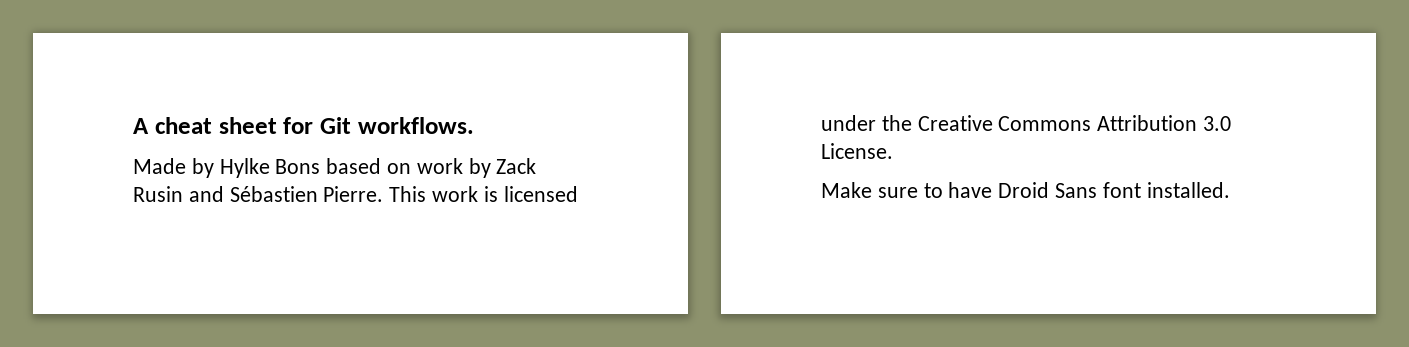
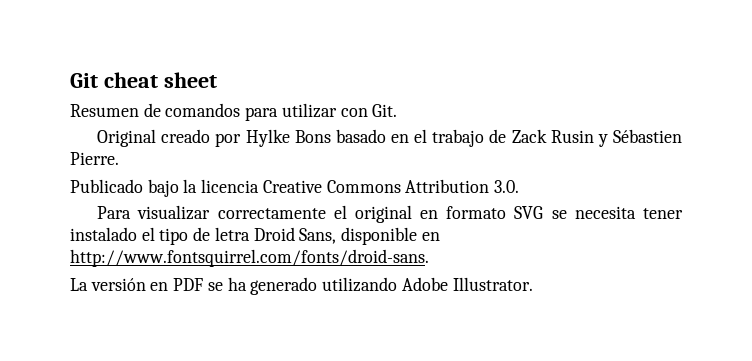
[133,118,149,134] A -> [70,73,98,88] Git
[283,117,474,134] [133,158,491,178] for Git workflows. // Made by Hylke Bons based on work by -> [70,103,398,121] [97,129,507,147] // Resumen de comandos para utilizar con Git. // Original creado por Hylke Bons basado en el trabajo de
[188,186,224,202] and -> [597,134,608,147] y
[389,186,578,202] [821,115,1232,131] [821,143,893,159] [821,182,1230,198] This work is licensed under the Creative Commons Attribution 3.0 License. // Make sure to have Droid Sans font installed. -> [70,179,520,197] [97,205,683,223] [70,227,440,245] [70,249,429,267] [70,277,533,295] // Publicado bajo la licencia Creative Commons Attribution 3.0. // Para visualizar correctamente el original en formato SVG se necesita tener instalado el tipo de letra Droid Sans, disponible en http://www.fontsquirrel.com/fonts/droid-sans. // La versión en PDF se ha generado utilizando Adobe Illustrator.

